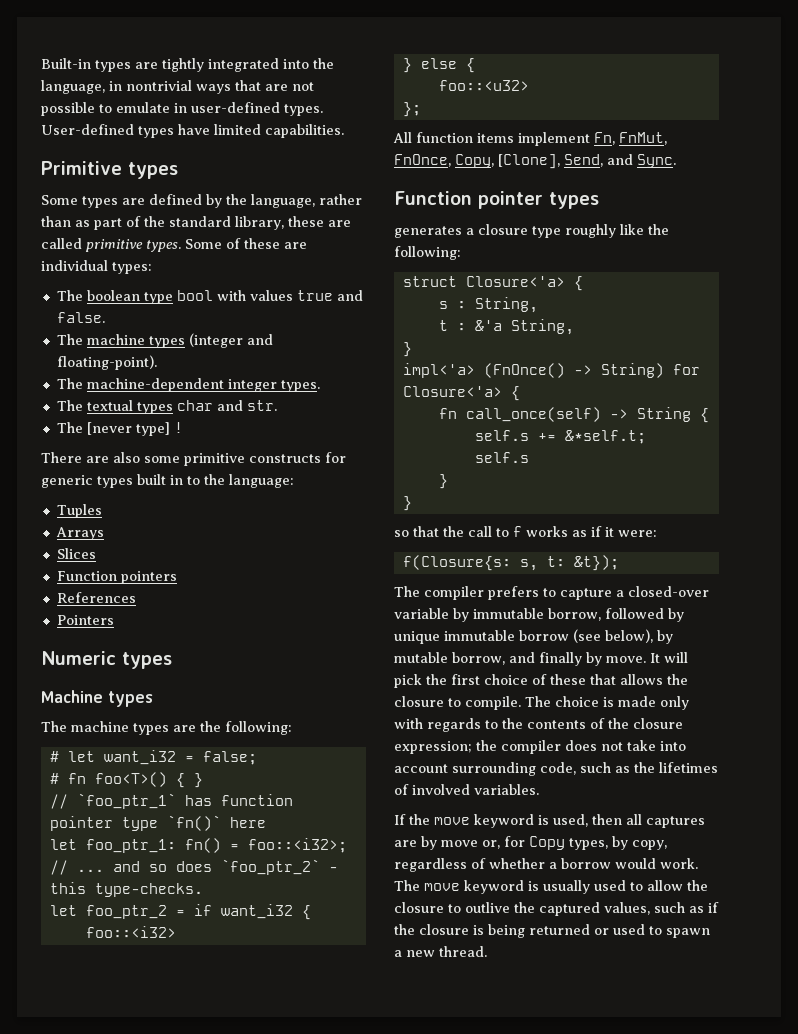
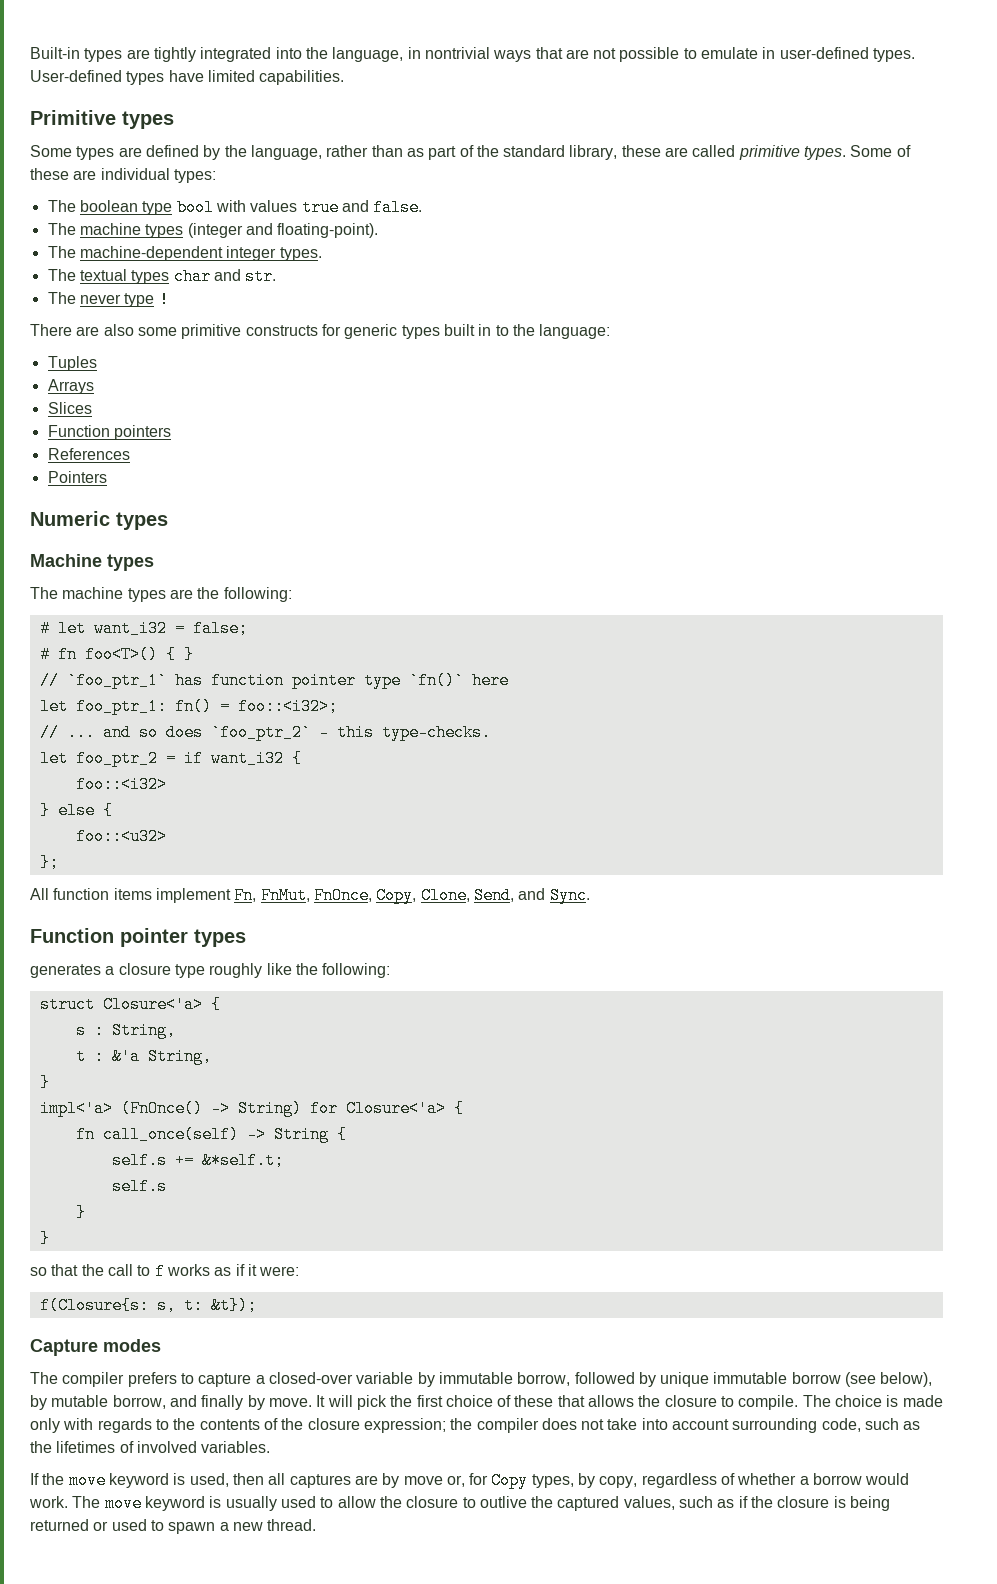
[86,422,170,436] [never type] -> [79,293,155,307] never type
[498,154,560,169] [Clone], -> [420,887,470,904] Clone,
(619, 563) none -> [30,1339,161,1356] // Capture modes

